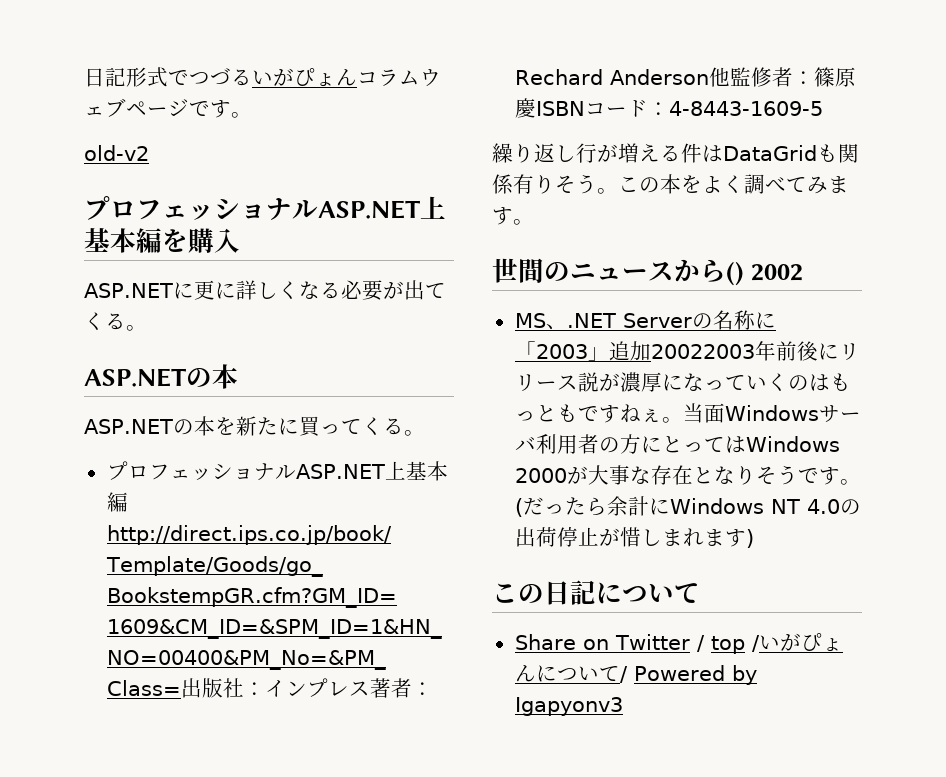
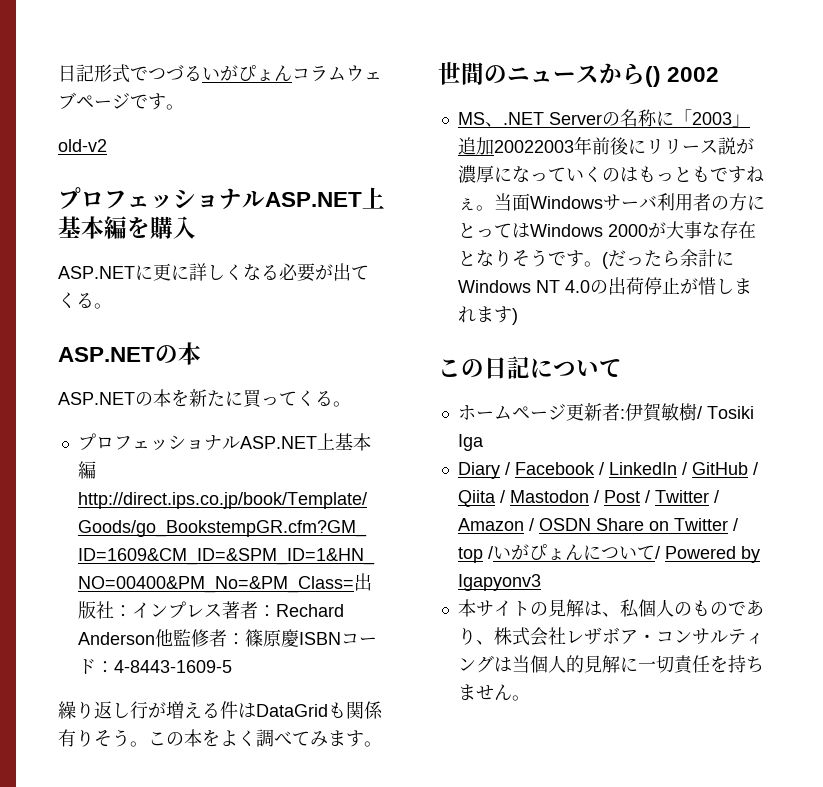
(700, 593) none -> [457,403,754,422] [457,434,484,451] [457,462,758,479] [457,490,719,507] [457,518,591,531] ホームページ更新者:伊賀敏樹/ Tosiki Iga // Diary / Facebook / LinkedIn / GitHub / Qiita / Mastodon / Post / Twitter / Amazon / OSDN
(623, 706) none -> [457,599,764,618] [457,627,764,646] [457,655,764,674] [457,684,530,701] // 本サイトの見解は、私個人のものであり、株式会社レザボア・コンサルティングは当個人的見解に一切責任を持ちません。

